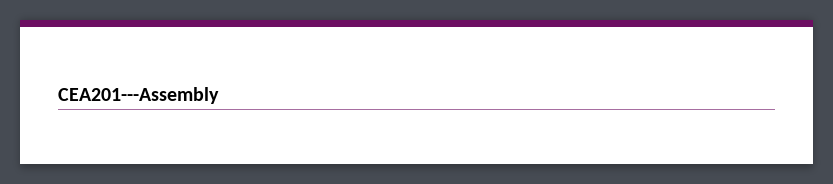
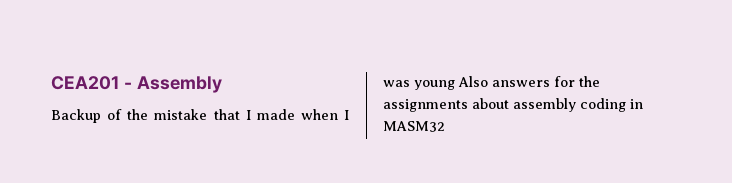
[58,87,219,104] CEA201---Assembly -> [51,76,222,93] [51,109,349,123] [383,76,600,90] [383,98,643,112] [383,121,445,132] CEA201 - Assembly // Backup of the mistake that I made when I was young Also answers for the assignments about assembly coding in MASM32

